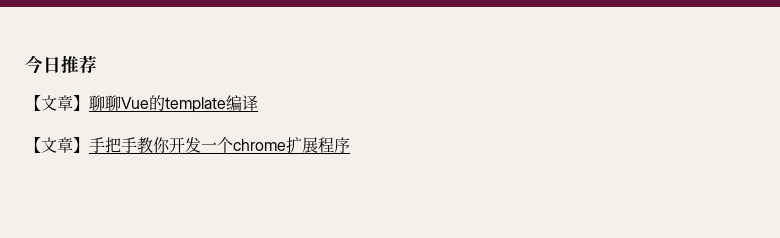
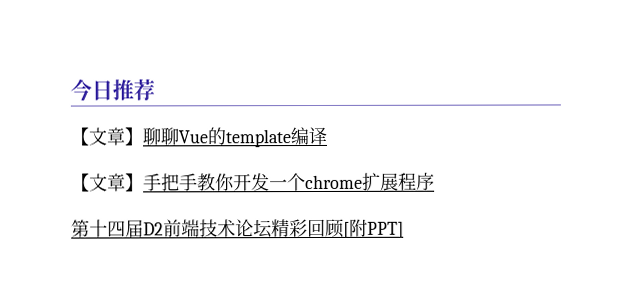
(350, 145) none -> [71,218,404,239] // 第十四届D2前端技术论坛精彩回顾[附PPT]

